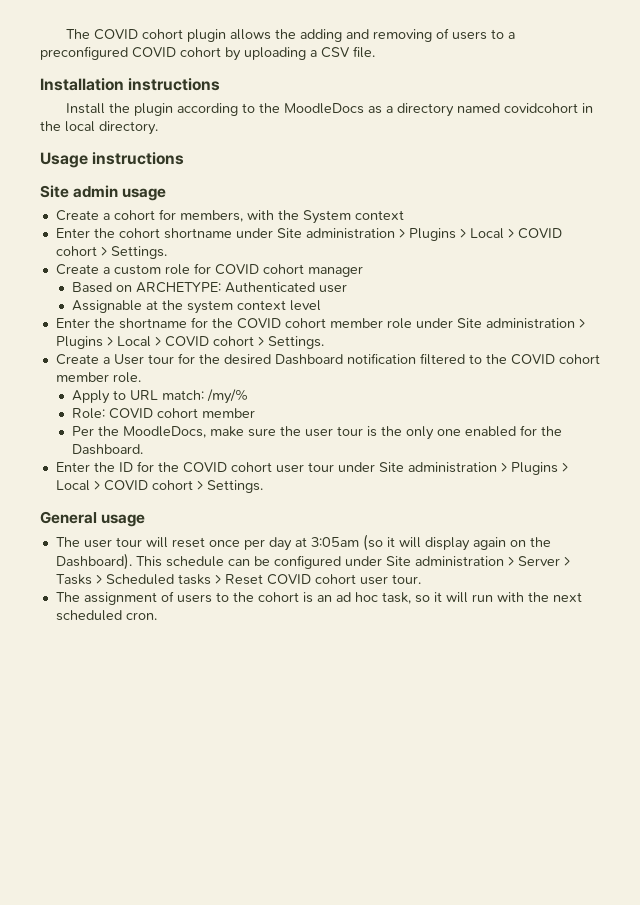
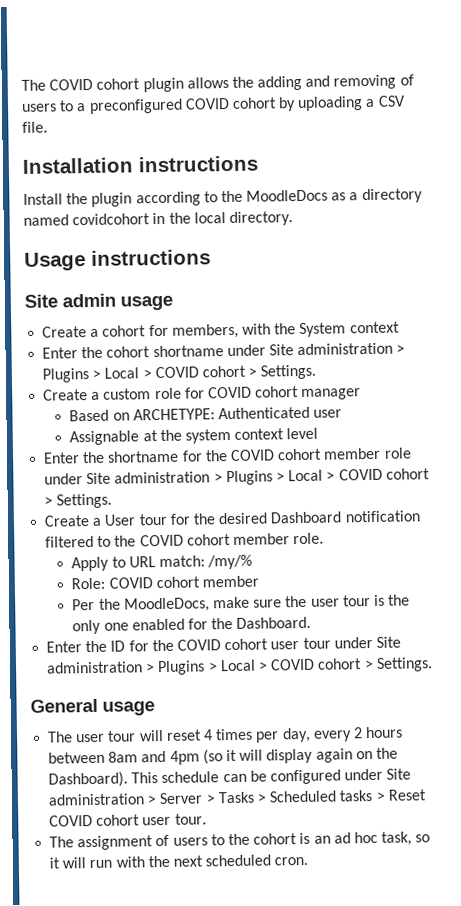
[208,537,359,551] once per day at 3:05am -> [202,726,404,743] [48,750,200,765] 4 times per day, every 2 hours between 8am and 4pm

